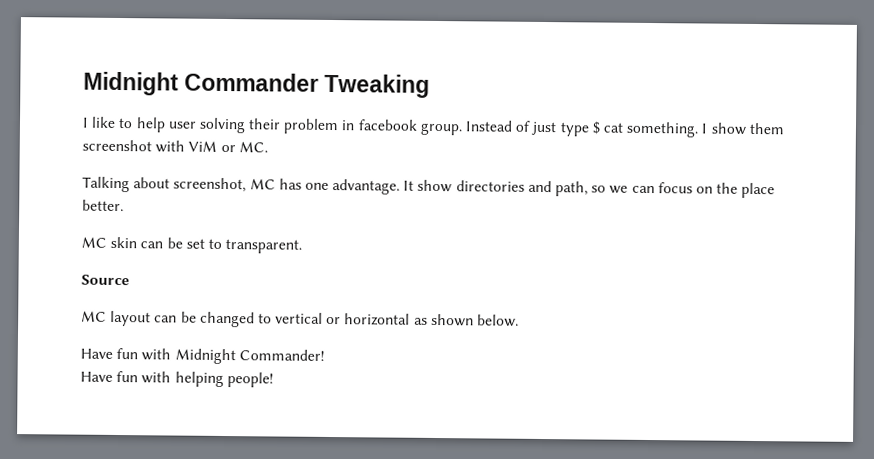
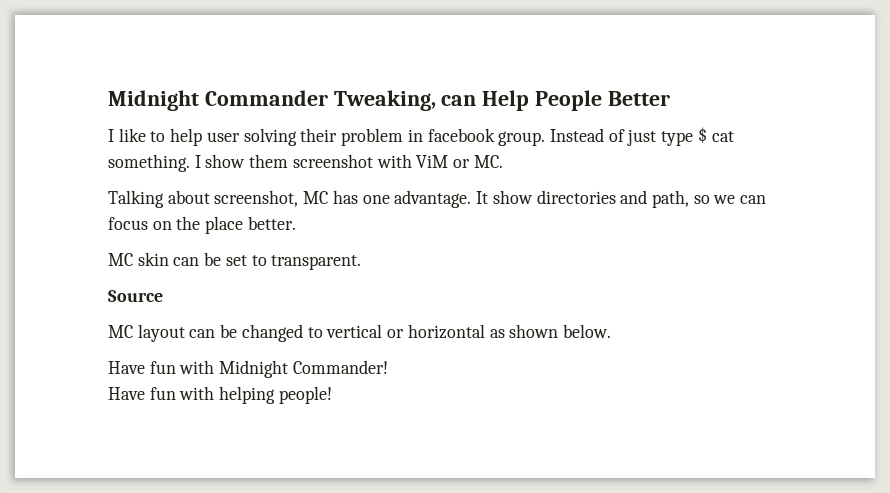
[324,73,431,98] Tweaking -> [333,90,670,111] Tweaking, can Help People Better

